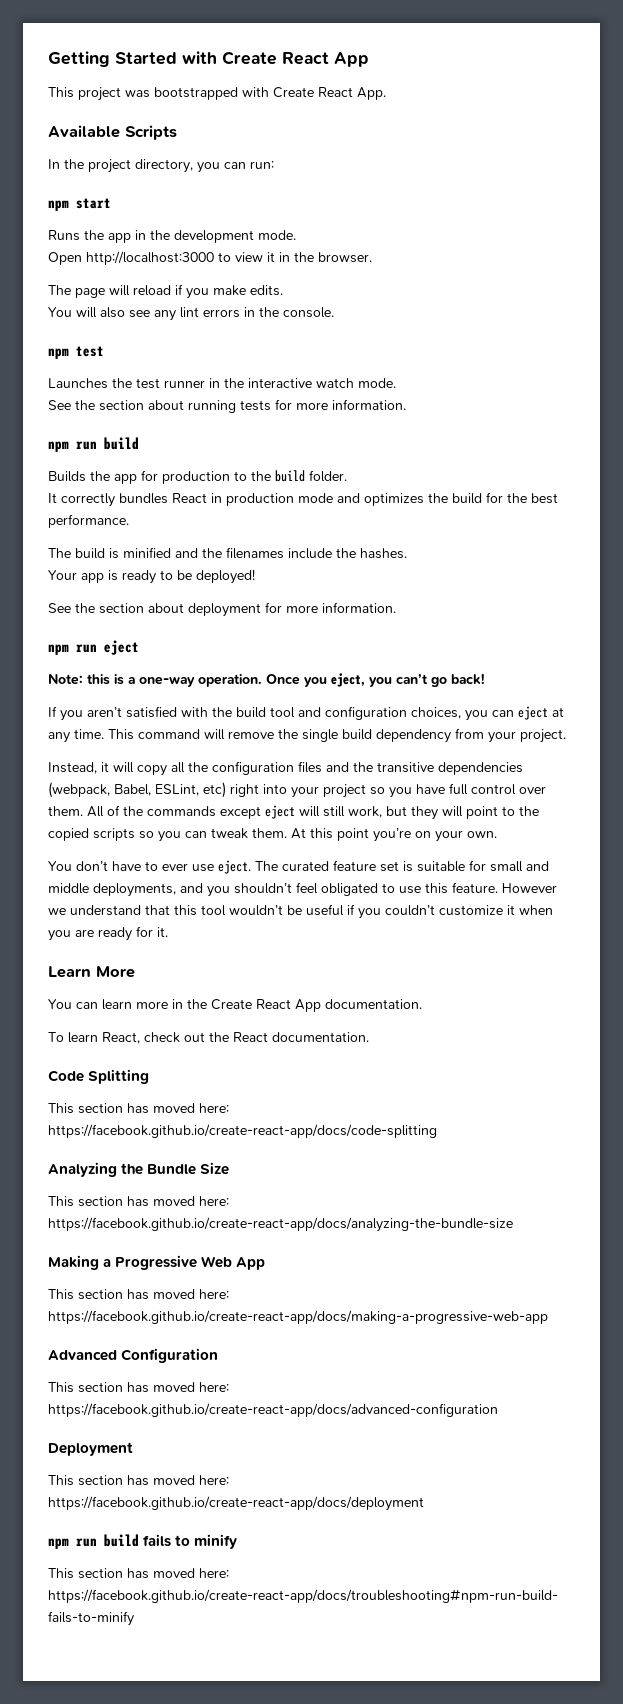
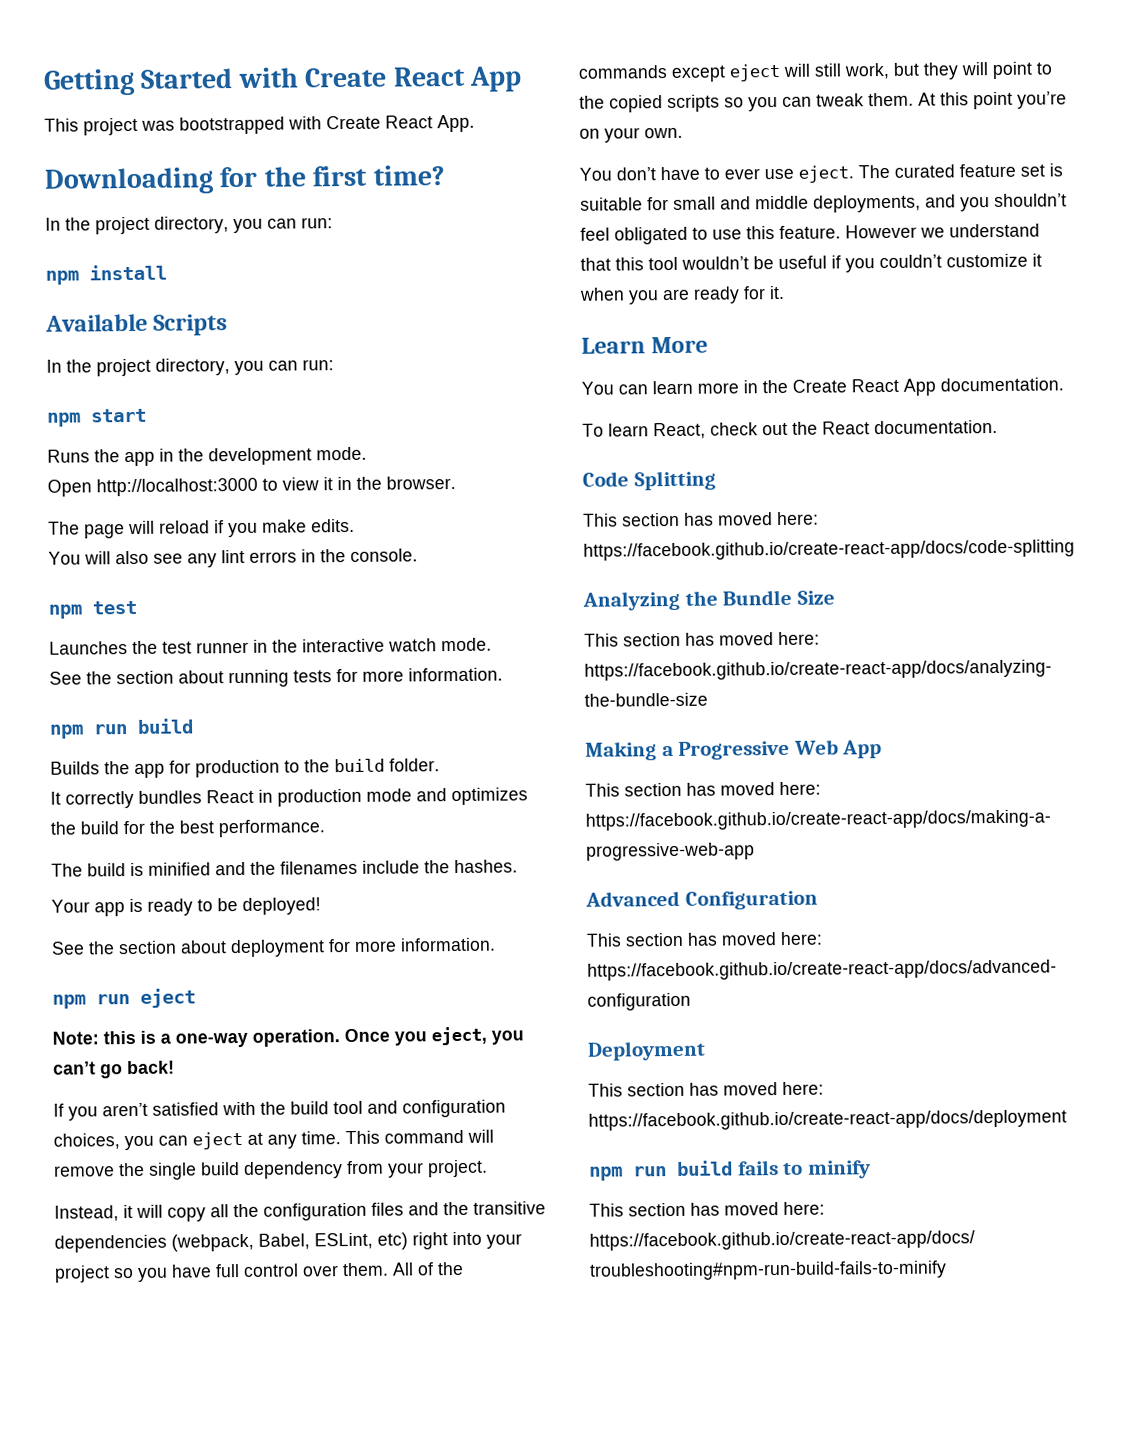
(386, 93) none -> [44,165,445,195] [45,216,333,235] [45,264,167,285] // Downloading for the first time? // In the project directory, you can run: // npm install

